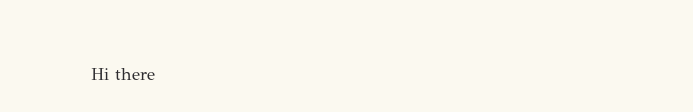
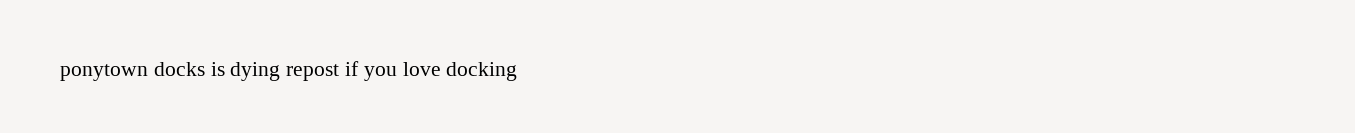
[91,68,155,80] Hi there -> [60,61,518,81] ponytown docks is dying repost if you love docking

